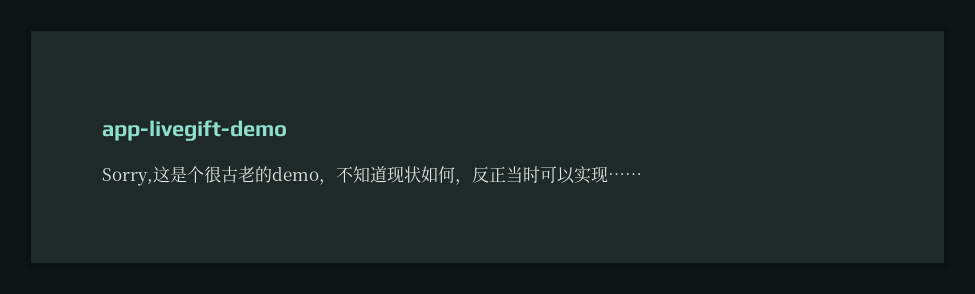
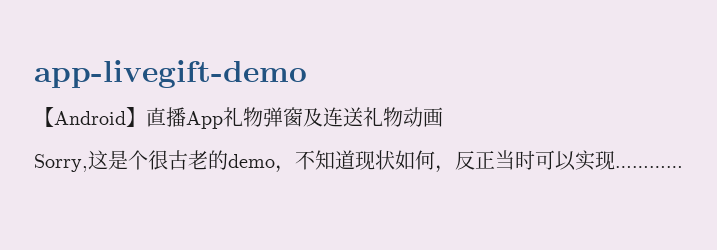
(287, 130) none -> [34,107,443,129] // 【Android】直播App礼物弹窗及连送礼物动画
[608,173,642,181] …… -> [615,166,683,168] …………

